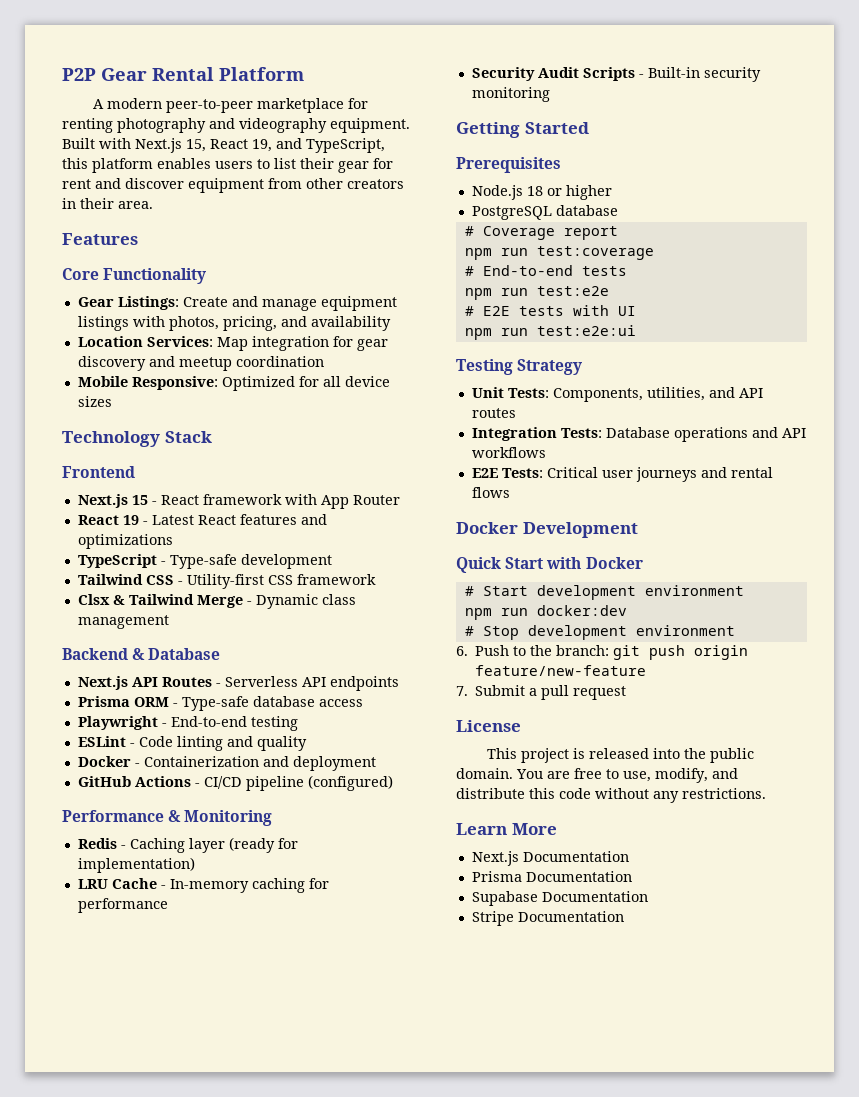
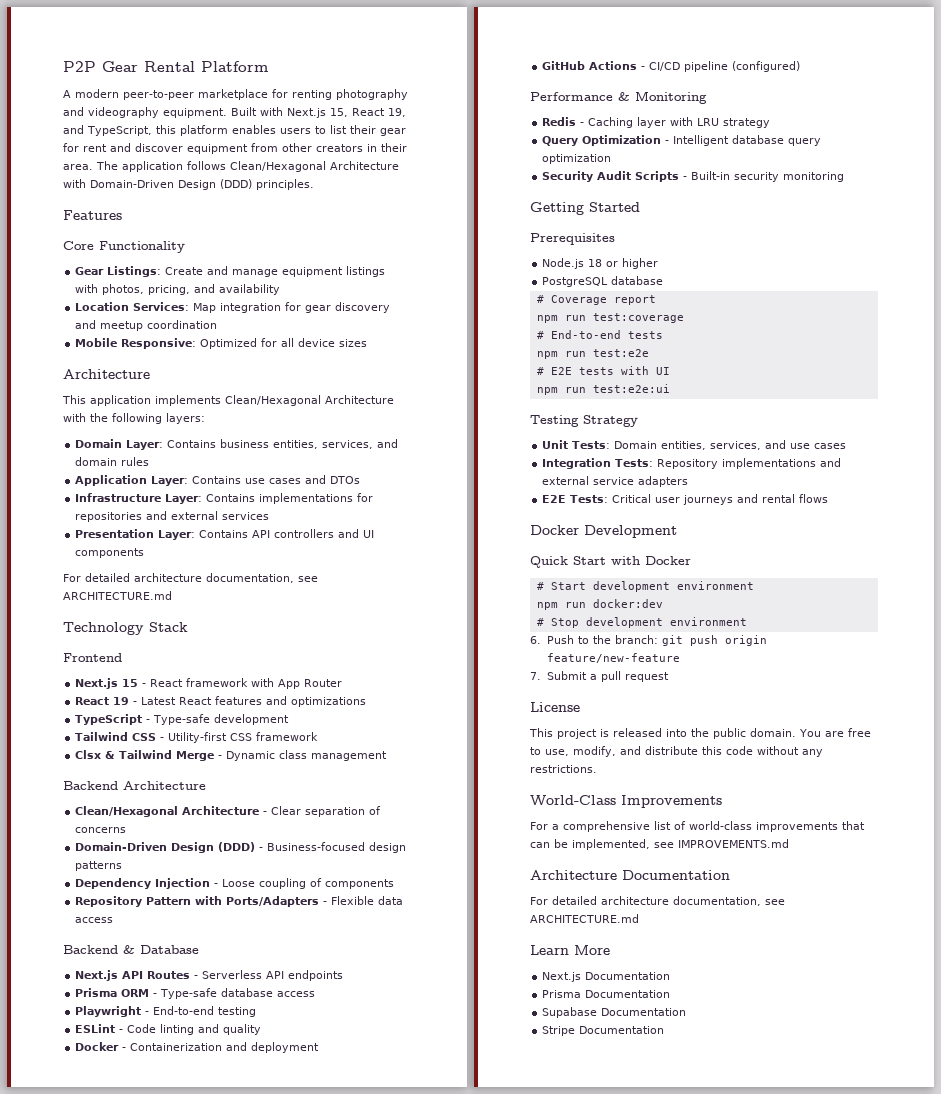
(153, 205) none -> [96,161,399,172] [63,179,314,190] The application follows Clean/Hexagonal Architecture with Domain-Driven Design (DDD) principles.
(112, 401) none -> [63,369,150,379] [62,395,394,406] [63,413,205,424] [75,439,399,450] [75,457,150,466] [75,475,361,486] [75,493,374,504] [75,511,270,522] [75,529,375,540] [75,548,145,558] [63,573,318,583] [63,591,172,600] // Architecture // This application implements Clean/Hexagonal Architecture with the following layers: // Domain Layer: Contains business entities, services, and domain rules // Application Layer: Contains use cases and DTOs // Infrastructure Layer: Contains implementations for repositories and external services // Presentation Layer: Contains API controllers and UI components // For detailed architecture documentation, see ARCHITECTURE.md
(169, 622) none -> [63,781,206,790] [75,806,382,817] [75,827,127,833] [75,842,407,853] [75,861,123,871] [75,878,395,889] [75,896,404,907] [75,917,114,923] // Backend Architecture // Clean/Hexagonal Architecture - Clear separation of concerns // Domain-Driven Design (DDD) - Business-focused design patterns // Dependency Injection - Loose coupling of components // Repository Pattern with Ports/Adapters - Flexible data access
[228,837,298,853] [77,857,195,873] [77,878,329,893] [77,898,168,913] (ready for implementation) // LRU Cache - In-memory caching for performance -> [670,117,771,128] [542,135,822,146] [542,154,612,164] with LRU strategy // Query Optimization - Intelligent database query optimization
[552,387,763,402] [471,408,516,418] [471,427,806,442] [471,447,546,458] Components, utilities, and API routes // Integration Tests: Database operations and API workflows -> [614,440,847,450] [542,458,842,469] [542,476,689,487] Domain entities, services, and use cases // Integration Tests: Repository implementations and external service adapters
(766, 793) none -> [530,795,722,808] [530,821,865,832] [530,839,789,850] [530,870,730,880] [530,896,785,906] [530,914,639,923] // World-Class Improvements // For a comprehensive list of world-class improvements that can be implemented, see IMPROVEMENTS.md // Architecture Documentation // For detailed architecture documentation, see ARCHITECTURE.md

